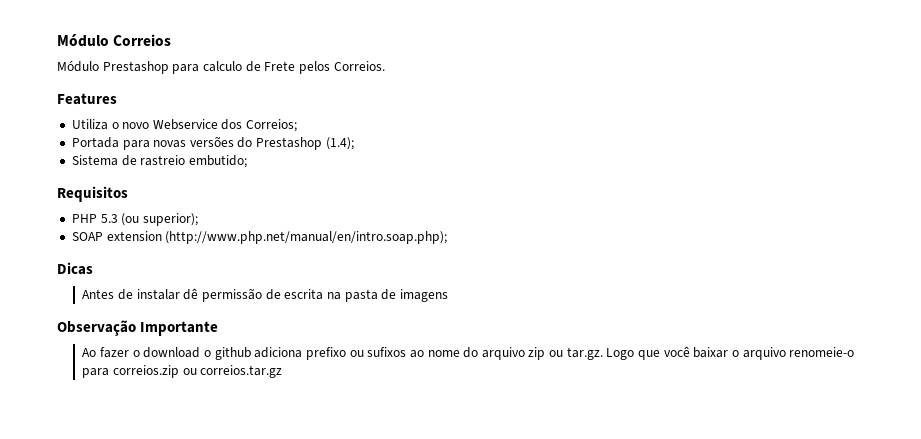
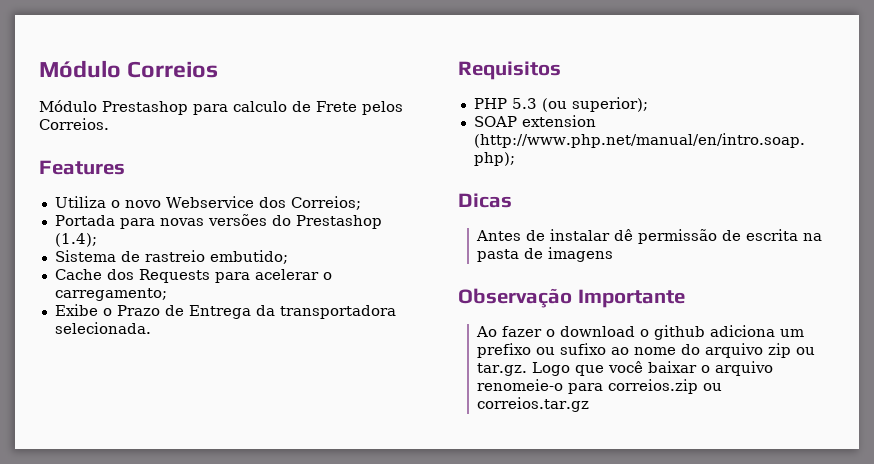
(247, 161) none -> [54,269,332,283] [54,288,167,301] [54,304,396,319] [54,322,151,334] // Cache dos Requests para acelerar o carregamento; // Exibe o Prazo de Entrega da transportadora selecionada.
(303, 352) none -> [779,329,804,337] um
[367,347,407,357] sufixos -> [559,343,606,355] sufixo

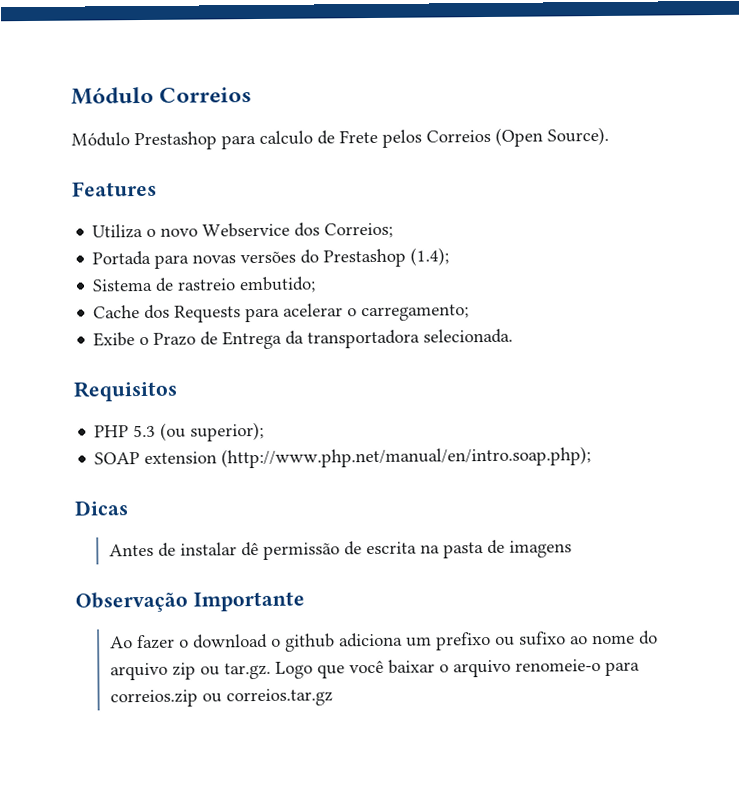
[39,118,109,130] Correios. -> [426,126,609,147] Correios (Open Source).

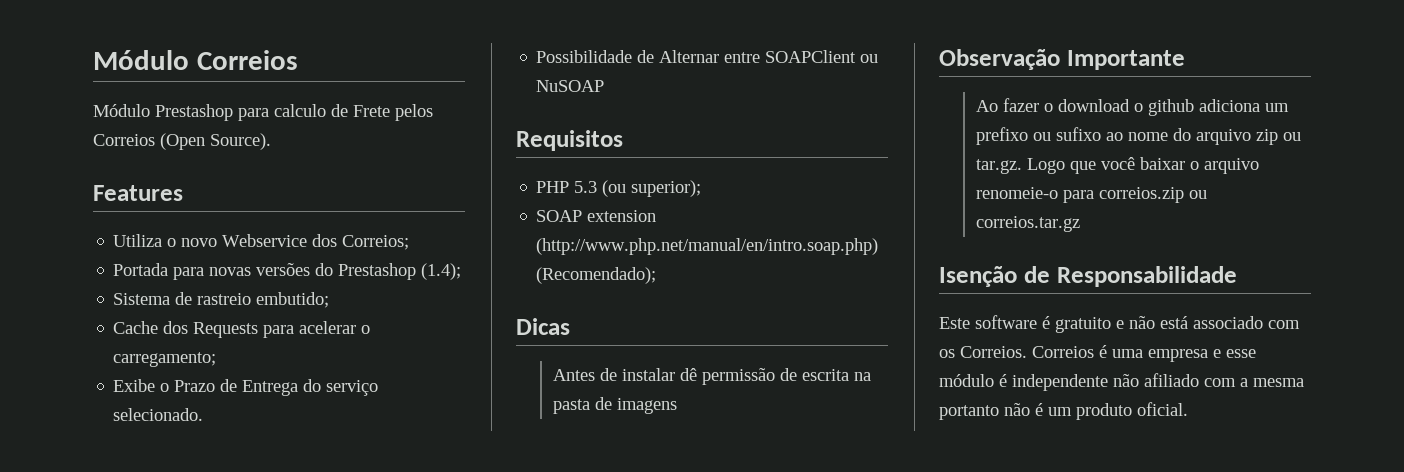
[285,328,514,349] da transportadora selecionada. -> [303,379,379,396] [113,408,204,421] [536,50,879,63] [536,80,605,92] do serviço selecionado. // Possibilidade de Alternar entre SOAPClient ou NuSOAP
[221,446,592,469] (http://www.php.net/manual/en/intro.soap.php); -> [536,238,879,255] [536,267,657,284] (http://www.php.net/manual/en/intro.soap.php) (Recomendado);
(333, 697) none -> [939,266,1237,287] [939,315,1300,333] [939,345,1256,362] [939,373,1304,391] [939,402,1188,420] // Isenção de Responsabilidade // Este software é gratuito e não está associado com os Correios. Correios é uma empresa e esse módulo é independente não afiliado com a mesma portanto não é um produto oficial.

